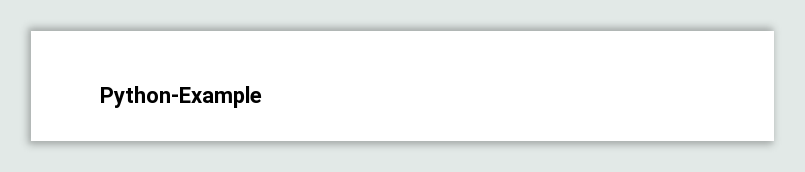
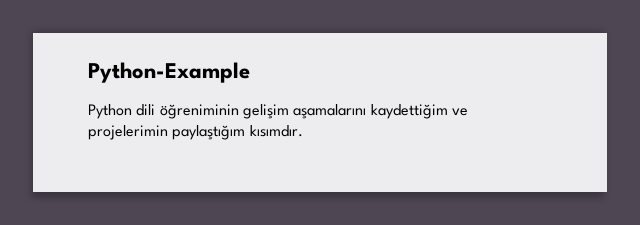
(262, 97) none -> [88,104,468,119] [88,125,303,140] // Python dili öğreniminin gelişim aşamalarını kaydettiğim ve projelerimin paylaştığım kısımdır.

